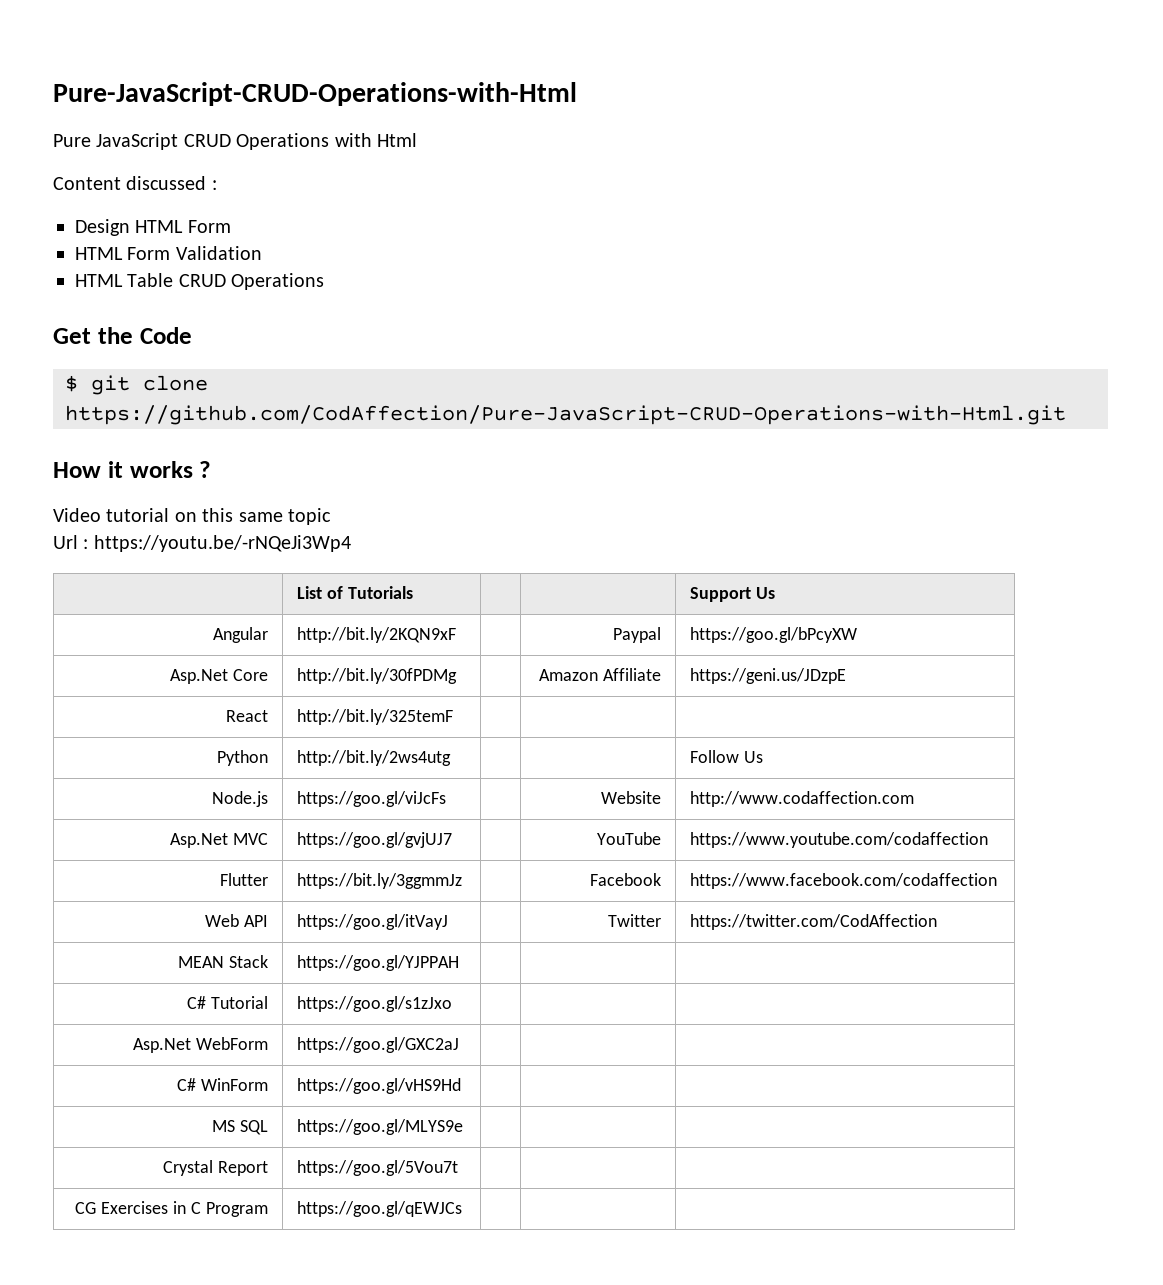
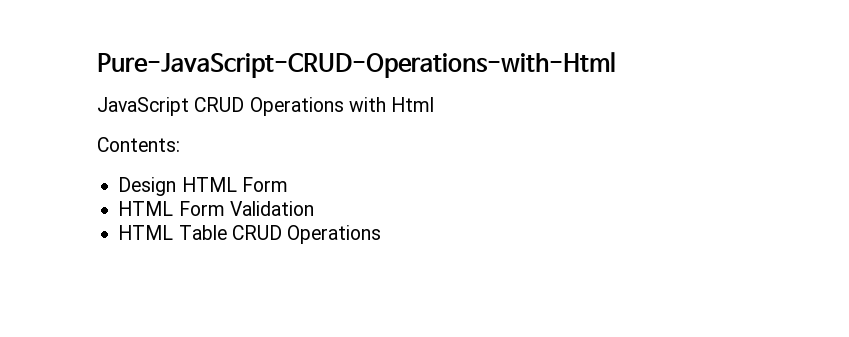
[53,134,91,147] Pure -> (616, 65) none
[53,176,217,190] Content discussed : -> [97,137,180,152] Contents:
[53,327,192,344] [65,375,208,395] [65,405,1066,425] [53,461,212,478] [53,508,331,525] [53,535,351,552] [297,586,413,599] [690,587,776,602] [212,627,268,643] [297,627,457,643] [612,627,661,643] [690,627,858,643] [169,669,268,684] [297,668,458,684] [538,668,661,681] [690,668,847,684] [225,710,268,722] [297,709,454,725] [216,750,268,766] [297,750,452,766] [690,750,764,763] [211,791,268,807] [297,791,447,807] [600,791,661,804] [690,791,915,807] [169,833,268,848] [297,832,453,848] [596,832,661,845] [690,832,989,848] [219,873,268,886] [297,873,463,889] [589,873,661,886] [690,873,998,889] [204,914,268,927] [297,914,449,930] [607,914,661,927] [690,914,938,930] [177,955,268,968] [297,955,460,971] [186,996,268,1009] [297,996,453,1012] [132,1037,268,1053] [297,1037,460,1053] [176,1078,268,1091] [297,1078,462,1094] [211,1120,268,1135] [297,1119,464,1135] [162,1160,268,1176] [297,1160,459,1176] [75,1201,268,1217] [297,1201,463,1217] // Get the Code // $ git clone https://github.com/CodAffection/Pure-JavaScript-CRUD-Operations-with-Html.git // How it works ? // Video tutorial on this same topic // Url : https://youtu.be/-rNQeJi3Wp4 // | List of Tutorials | | | Support Us // Angular | http://bit.ly/2KQN9xF | | Paypal | https://goo.gl/bPcyXW // Asp.Net Core | http://bit.ly/30fPDMg | | Amazon Affiliate | https://geni.us/JDzpE // React | http://bit.ly/325temF | | | // Python | http://bit.ly/2ws4utg | | | Follow Us // Node.js | https://goo.gl/viJcFs | | Website | http://www.codaffection.com // Asp.Net MVC | https://goo.gl/gvjUJ7 | | YouTube | https://www.youtube.com/codaffection // Flutter | https://bit.ly/3ggmmJz | | Facebook | https://www.facebook.com/codaffection // Web API | https://goo.gl/itVayJ | | Twitter | https://twitter.com/CodAffection // MEAN Stack | https://goo.gl/YJPPAH | | | // C# Tutorial | https://goo.gl/s1zJxo | | | // Asp.Net WebForm | https://goo.gl/GXC2aJ | | | // C# WinForm | https://goo.gl/vHS9Hd | | | // MS SQL | https://goo.gl/MLYS9e | | | // Crystal Report | https://goo.gl/5Vou7t | | | // CG Exercises in C Program | https://goo.gl/qEWJCs | | | -> (382, 234) none

